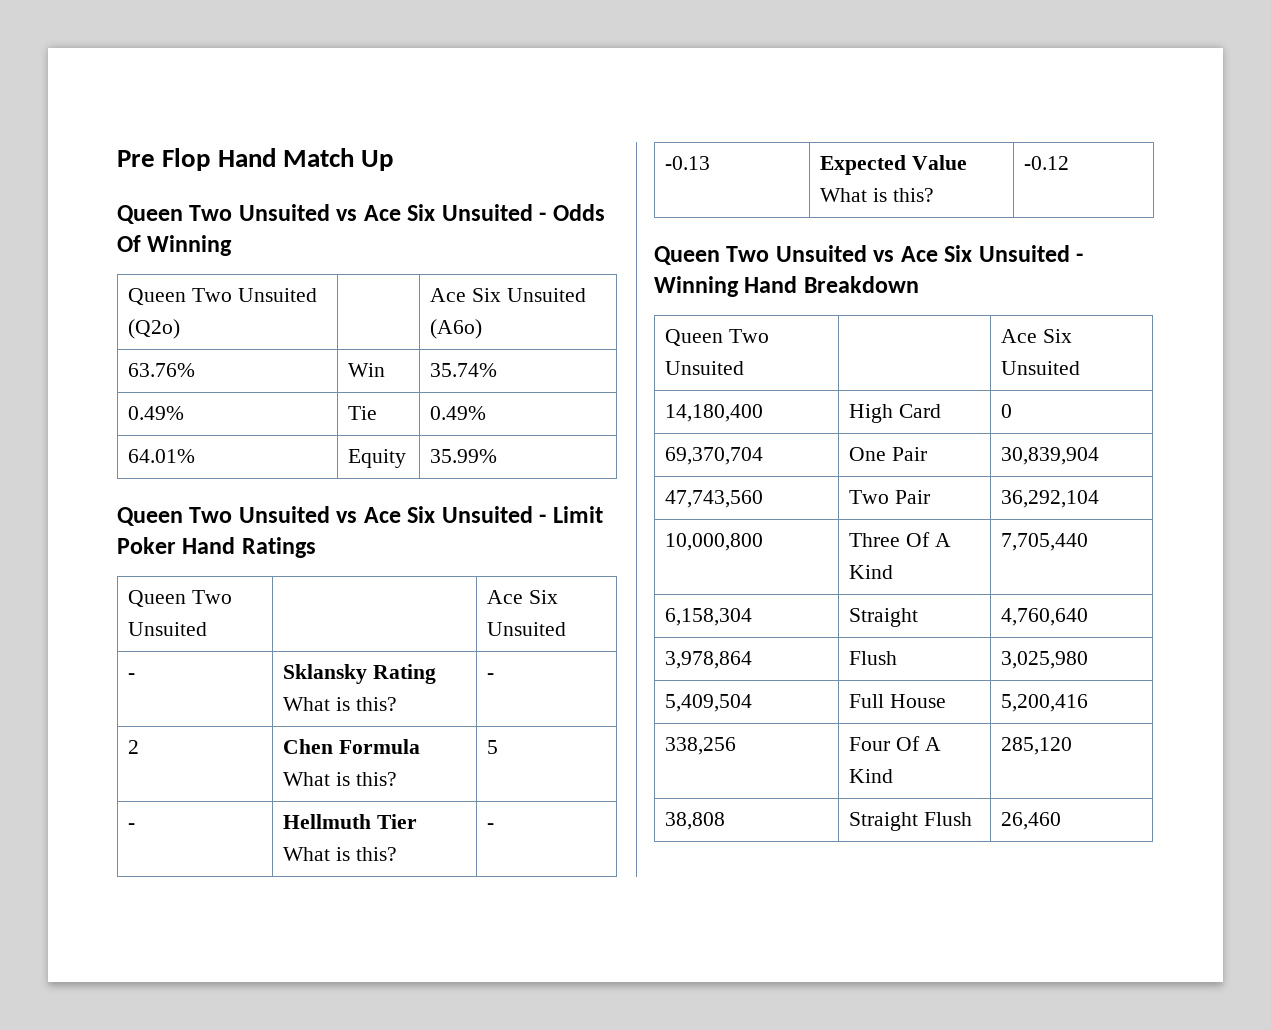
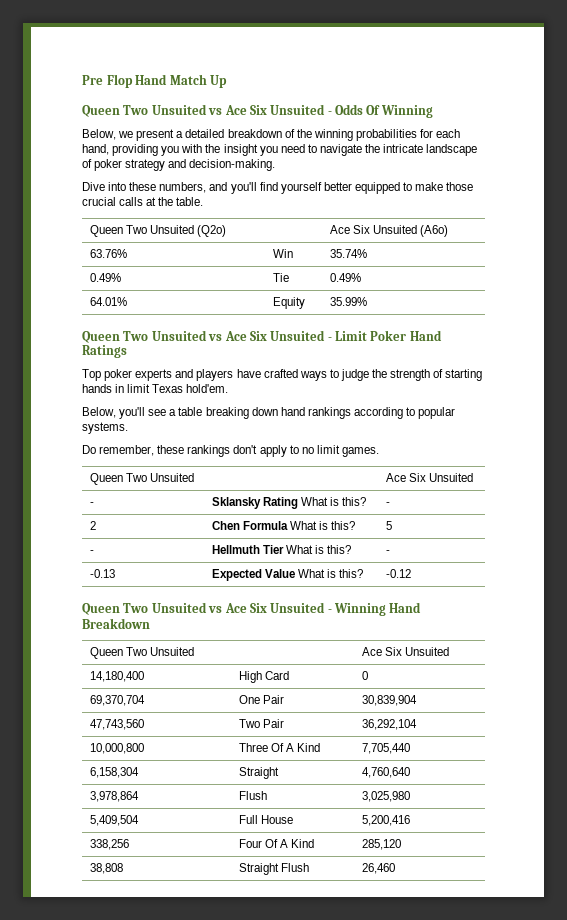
(233, 245) none -> [82,129,461,141] [82,144,478,156] [82,159,276,171] [82,182,474,194] [82,197,204,206] // Below, we present a detailed breakdown of the winning probabilities for each hand, providing you with the insight you need to navigate the intricate landscape of poker strategy and decision-making. // Dive into these numbers, and you'll find yourself better equipped to make those crucial calls at the table.
(316, 547) none -> [82,369,483,381] [82,384,229,393] [82,407,456,419] [82,422,128,434] [82,445,379,457] // Top poker experts and players have crafted ways to judge the strength of starting hands in limit Texas hold'em. // Below, you'll see a table breaking down hand rankings according to popular systems. // Do remember, these rankings don't apply to no limit games.

